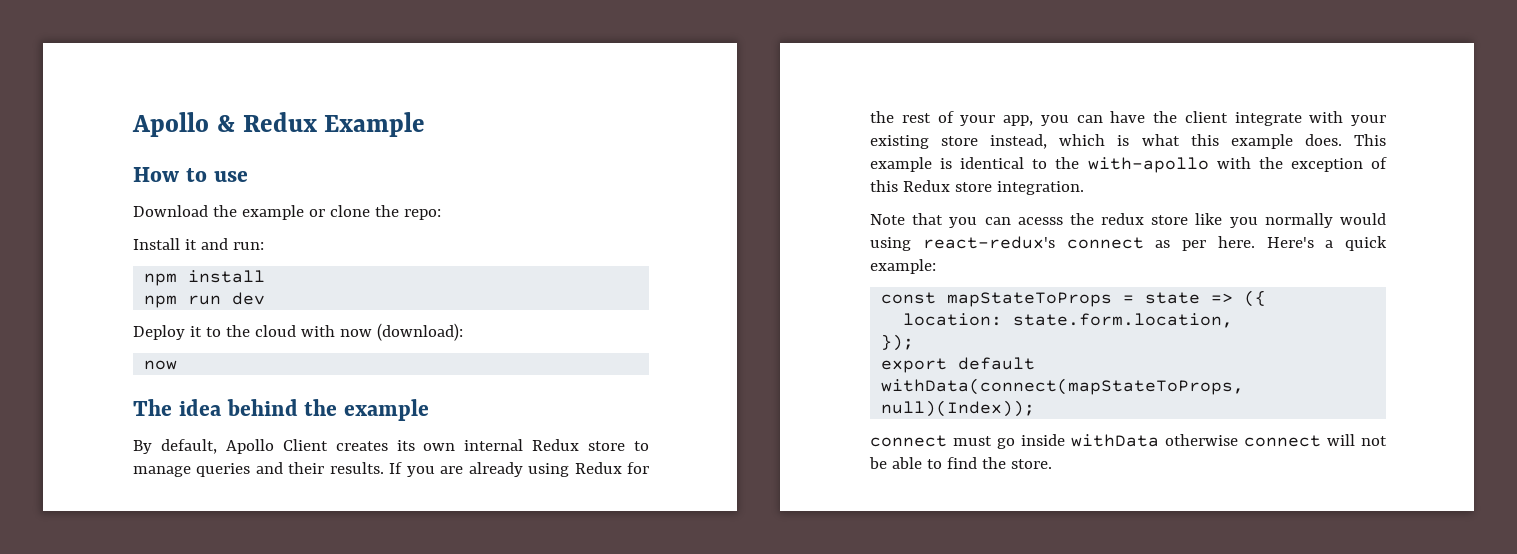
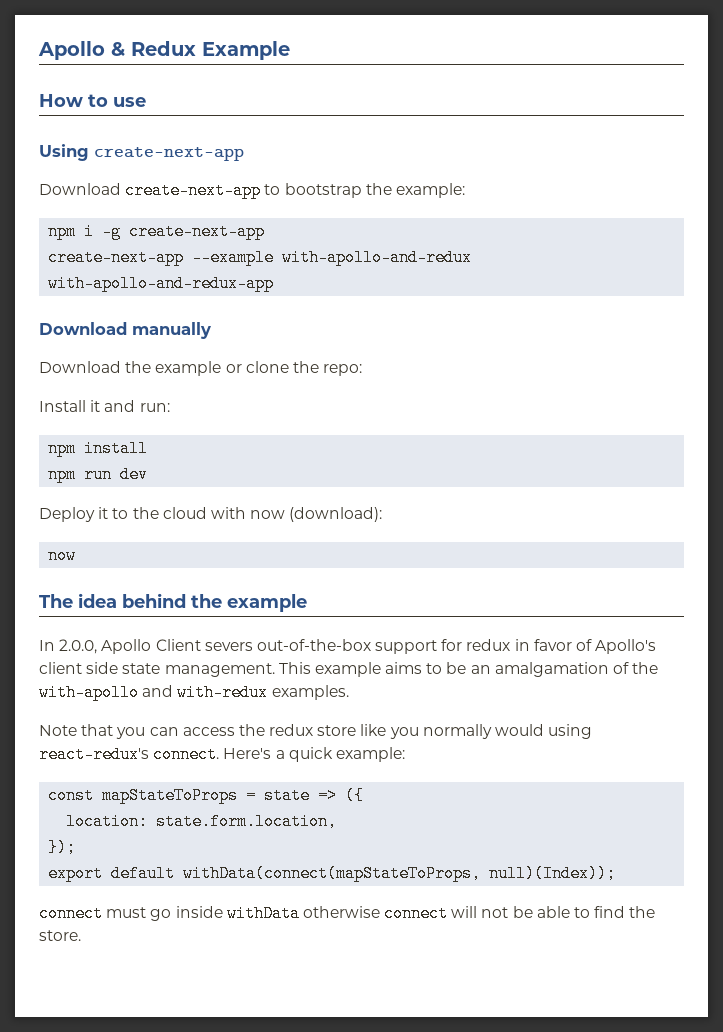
(248, 176) none -> [39,144,244,161] [39,182,465,199] [48,223,266,240] [48,249,473,266] [48,275,275,292] [39,322,211,339] // Using create-next-app // Download create-next-app to bootstrap the example: // npm i -g create-next-app // create-next-app --example with-apollo-and-redux with-apollo-and-redux-app // Download manually
[133,439,649,454] [133,462,649,477] [870,111,1386,126] [870,134,1386,149] [870,157,1387,173] [870,180,1084,195] By default, Apollo Client creates its own internal Redux store to manage queries and their results. If you are already using Redux for the rest of your app, you can have the client integrate with your existing store instead, which is what this example does. This example is identical to the with-apollo with the exception of this Redux store integration. -> [39,639,657,654] [39,662,659,677] [39,684,349,701] In 2.0.0, Apollo Client severs out-of-the-box support for redux in favor of Apollo's client side state management. This example aims to be an amalgamation of the with-apollo and with-redux examples.
[1017,217,1063,225] acesss -> [182,727,235,736] access
[1066,236,1255,251] connect as per here. -> [153,746,220,763] connect.

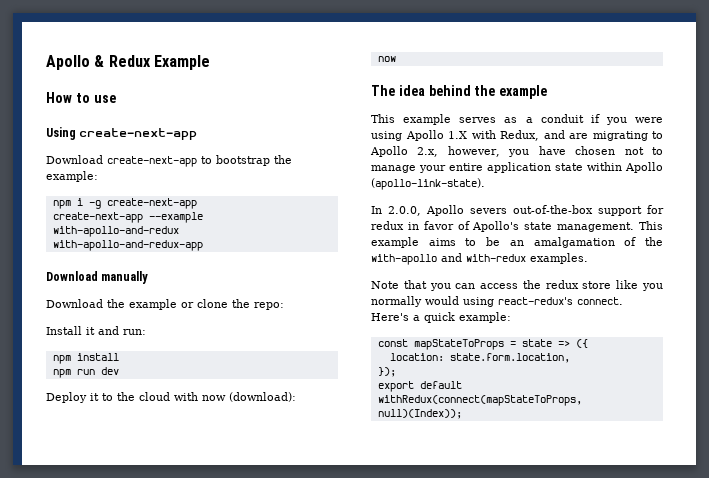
(307, 603) none -> [371,114,663,125] [371,130,663,141] [370,146,663,157] [371,162,663,173] [371,178,485,190] // This example serves as a conduit if you were using Apollo 1.X with Redux, and are migrating to Apollo 2.x, however, you have chosen not to manage your entire application state within Apollo (apollo-link-state).
[155,639,201,651] Client -> (464, 210) none
[39,662,119,674] client side -> (520, 226) none
[183,865,482,882] withData(connect(mapStateToProps, -> [377,395,582,406] withRedux(connect(mapStateToProps,
[39,905,656,922] [39,930,81,941] // connect must go inside withData otherwise connect will not be able to find the store. -> (462, 414) none

